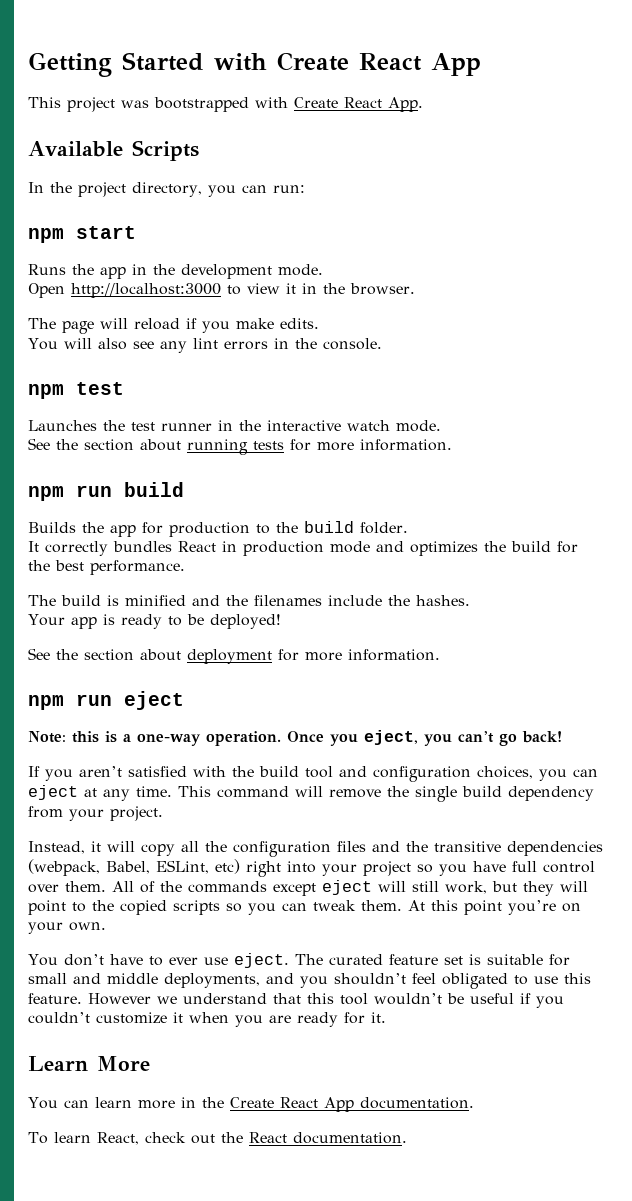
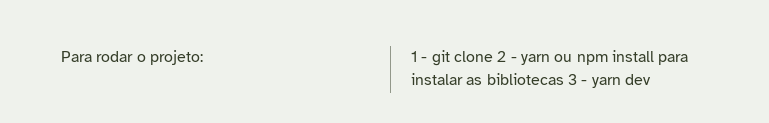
[28,52,481,77] [28,97,423,112] [28,140,199,161] [28,182,305,197] [28,226,136,243] [28,264,323,279] [28,283,415,298] [28,318,319,334] [28,338,382,353] [28,382,124,399] [28,420,441,432] [28,438,452,455] [28,482,184,501] [28,521,408,537] [28,541,578,556] [28,560,185,575] [28,595,470,606] [28,614,281,629] [28,648,440,664] [28,691,184,710] [28,730,562,746] [28,766,598,782] [28,785,594,802] [28,806,163,821] [28,841,603,857] [28,859,595,877] [28,880,588,896] [28,900,581,915] [28,922,106,934] [28,953,570,968] [28,973,591,989] [28,993,564,1008] [28,1012,386,1027] [28,1056,150,1071] [28,1097,474,1112] [28,1132,407,1145] Getting Started with Create React App // This project was bootstrapped with Create React App. // Available Scripts // In the project directory, you can run: // npm start // Runs the app in the development mode. // Open http://localhost:3000 to view it in the browser. // The page will reload if you make edits. // You will also see any lint errors in the console. // npm test // Launches the test runner in the interactive watch mode. // See the section about running tests for more information. // npm run build // Builds the app for production to the build folder. // It correctly bundles React in production mode and optimizes the build for the best performance. // The build is minified and the filenames include the hashes. // Your app is ready to be deployed! // See the section about deployment for more information. // npm run eject // Note: this is a one-way operation. Once you eject, you can’t go back! // If you aren’t satisfied with the build tool and configuration choices, you can eject at any time. This command will remove the single build dependency from your project. // Instead, it will copy all the configuration files and the transitive dependencies (webpack, Babel, ESLint, etc) right into your project so you have full control over them. All of the commands except eject will still work, but they will point to the copied scripts so you can tweak them. At this point you’re on your own. // You don’t have to ever use eject. The curated feature set is suitable for small and middle deployments, and you shouldn’t feel obligated to use this feature. However we understand that this tool wouldn’t be useful if you couldn’t customize it when you are ready for it. // Learn More // You can learn more in the Create React App documentation. // To learn React, check out the React documentation. -> [61,50,203,65] [411,50,689,66] [411,73,651,88] Para rodar o projeto: // 1 - git clone 2 - yarn ou npm install para instalar as bibliotecas 3 - yarn dev

